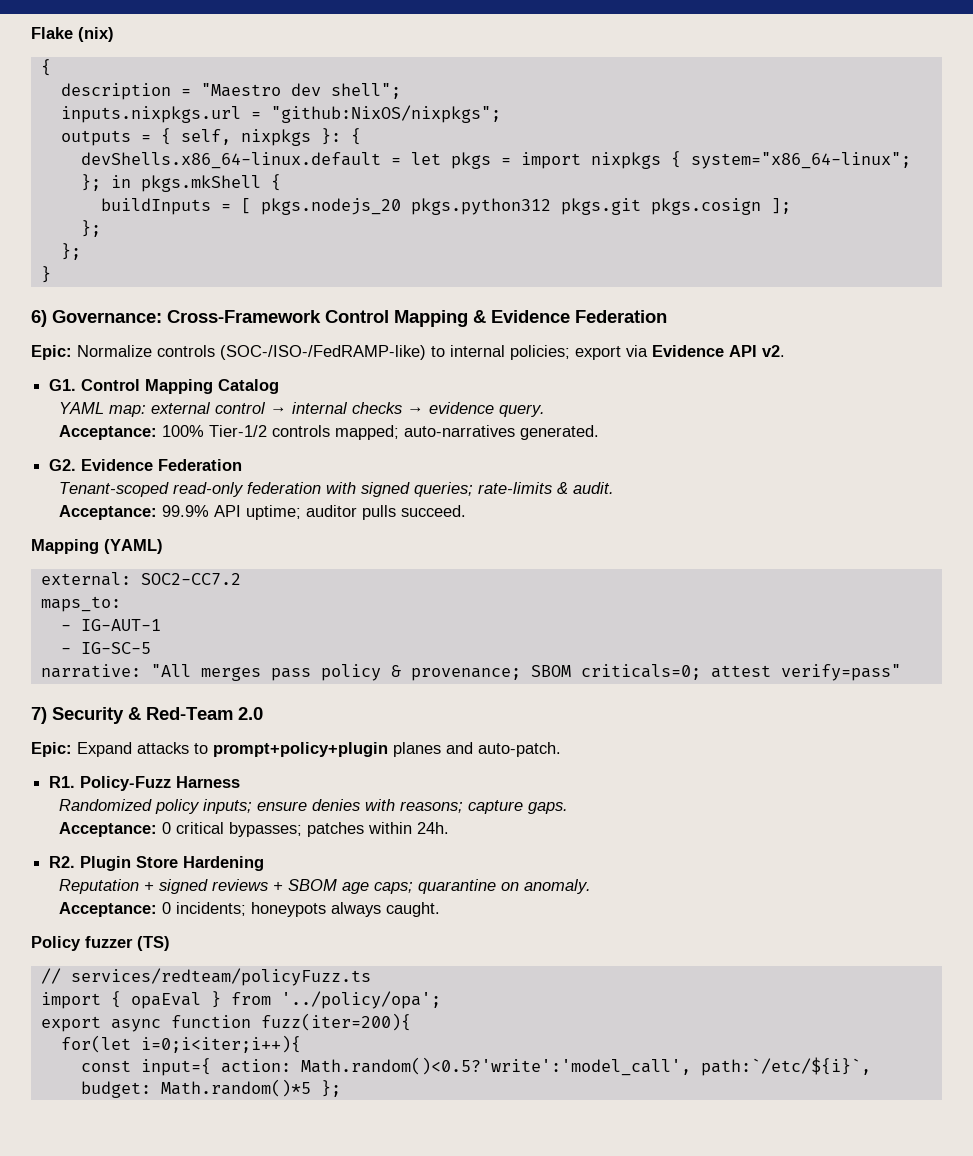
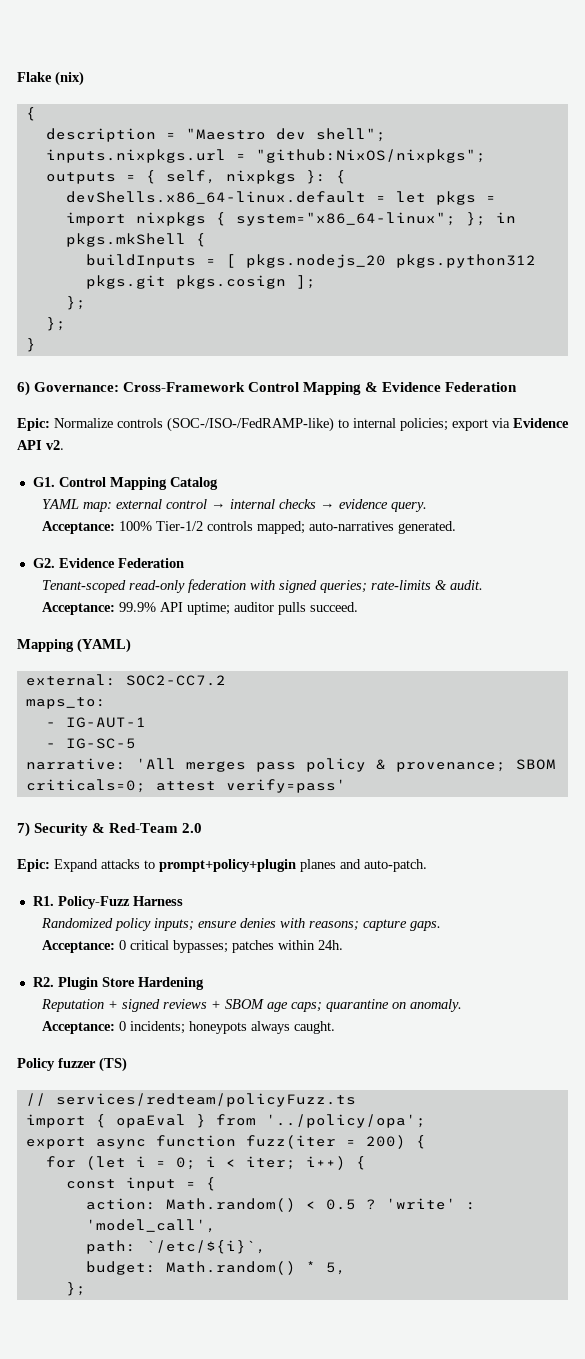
[150,664,191,677] "All -> [135,758,176,769] 'All
[780,664,901,681] verify=pass" -> [225,779,346,793] verify=pass'
[260,1013,411,1031] [60,1035,301,1053] [80,1057,871,1076] [80,1079,311,1098] fuzz(iter=200){ // for(let i=0;i<iter;i++){ // const input={ action: Math.random()<0.5?'write':'model_call', path:`/etc/${i}`, budget: Math.random()*5 -> [245,1135,426,1149] [45,1156,366,1170] [65,1177,216,1191] [85,1198,476,1212] [85,1219,216,1233] [85,1240,266,1254] [85,1261,346,1275] fuzz(iter = 200) { // for (let i = 0; i < iter; i++) { // const input = { // action: Math.random() < 0.5 ? 'write' : 'model_call', // path: `/etc/${i}`, // budget: Math.random() * 5, //

